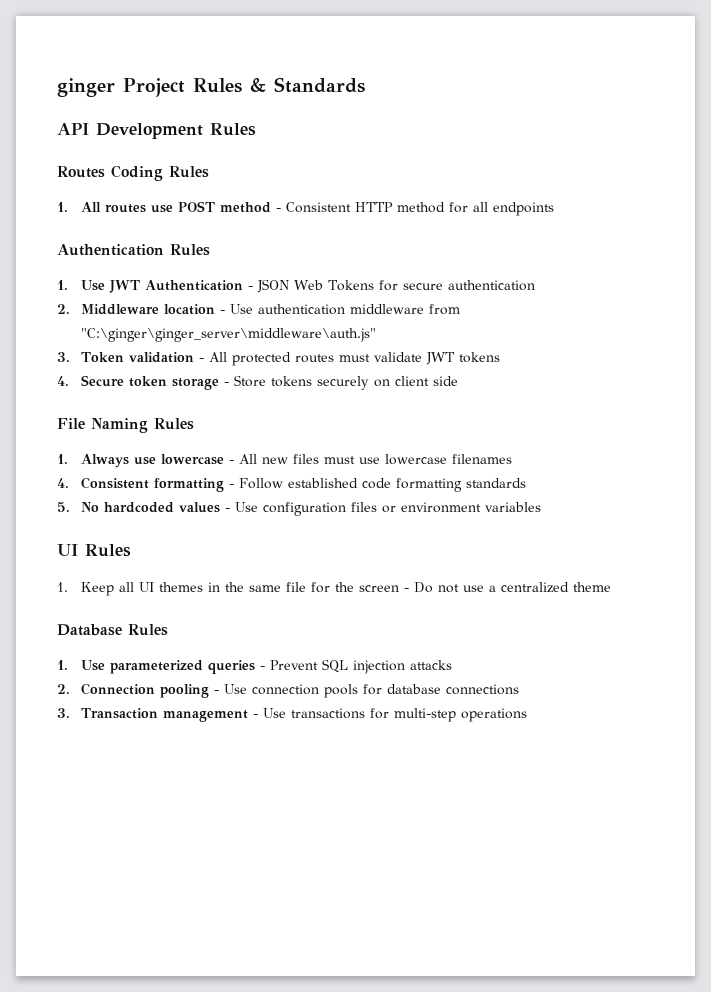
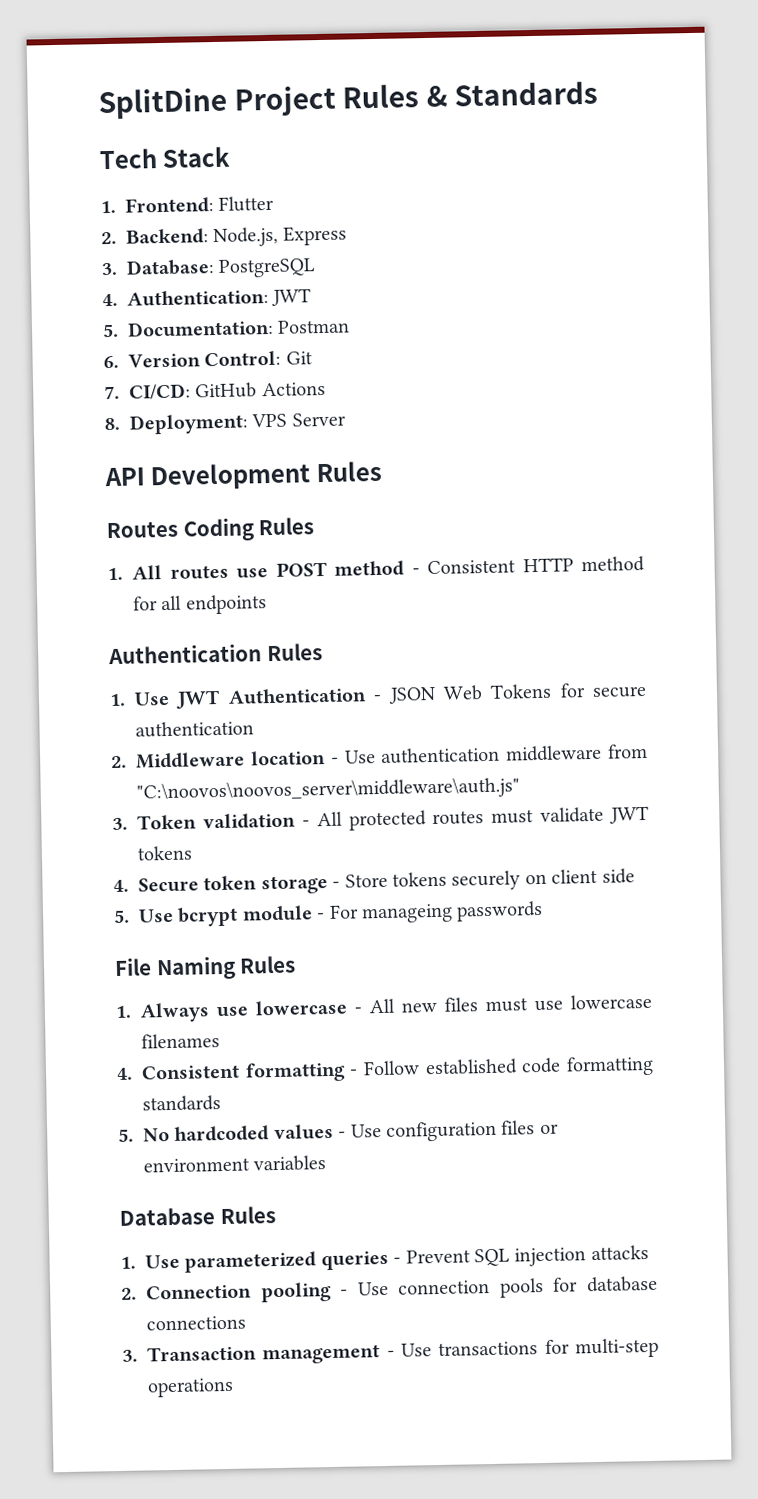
[57,78,115,97] ginger -> [98,87,228,120] SplitDine
(365, 85) none -> [99,146,231,170] [100,195,275,214] [101,225,347,248] [101,258,317,278] [102,288,312,307] [102,319,351,338] [103,350,313,369] [104,381,326,400] [104,412,346,435] // Tech Stack // 1. Frontend: Flutter // 2. Backend: Node.js, Express // 3. Database: PostgreSQL // 4. Authentication: JWT // 5. Documentation: Postman // 6. Version Control: Git // 7. CI/CD: GitHub Actions // 8. Deployment: VPS Server
[81,328,377,342] "C:\ginger\ginger_server\middleware\auth.js" -> [136,776,520,804] "C:\noovos\noovos_server\middleware\auth.js"
(459, 381) none -> [113,900,544,927] // 5. Use bcrypt module - For manageing passwords
[57,544,131,557] [57,582,612,596] // UI Rules // 1. Keep all UI themes in the same file for the screen - Do not use a centralized theme -> (327, 1163) none

